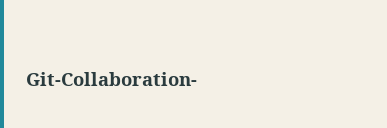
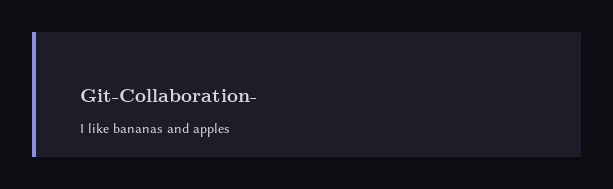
(197, 79) none -> [80,123,230,137] // I like bananas and apples

